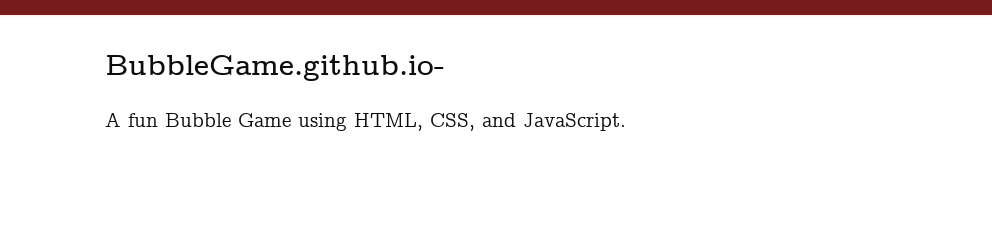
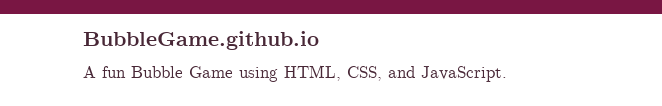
[105,55,445,81] BubbleGame.github.io- -> [83,31,319,50] BubbleGame.github.io

